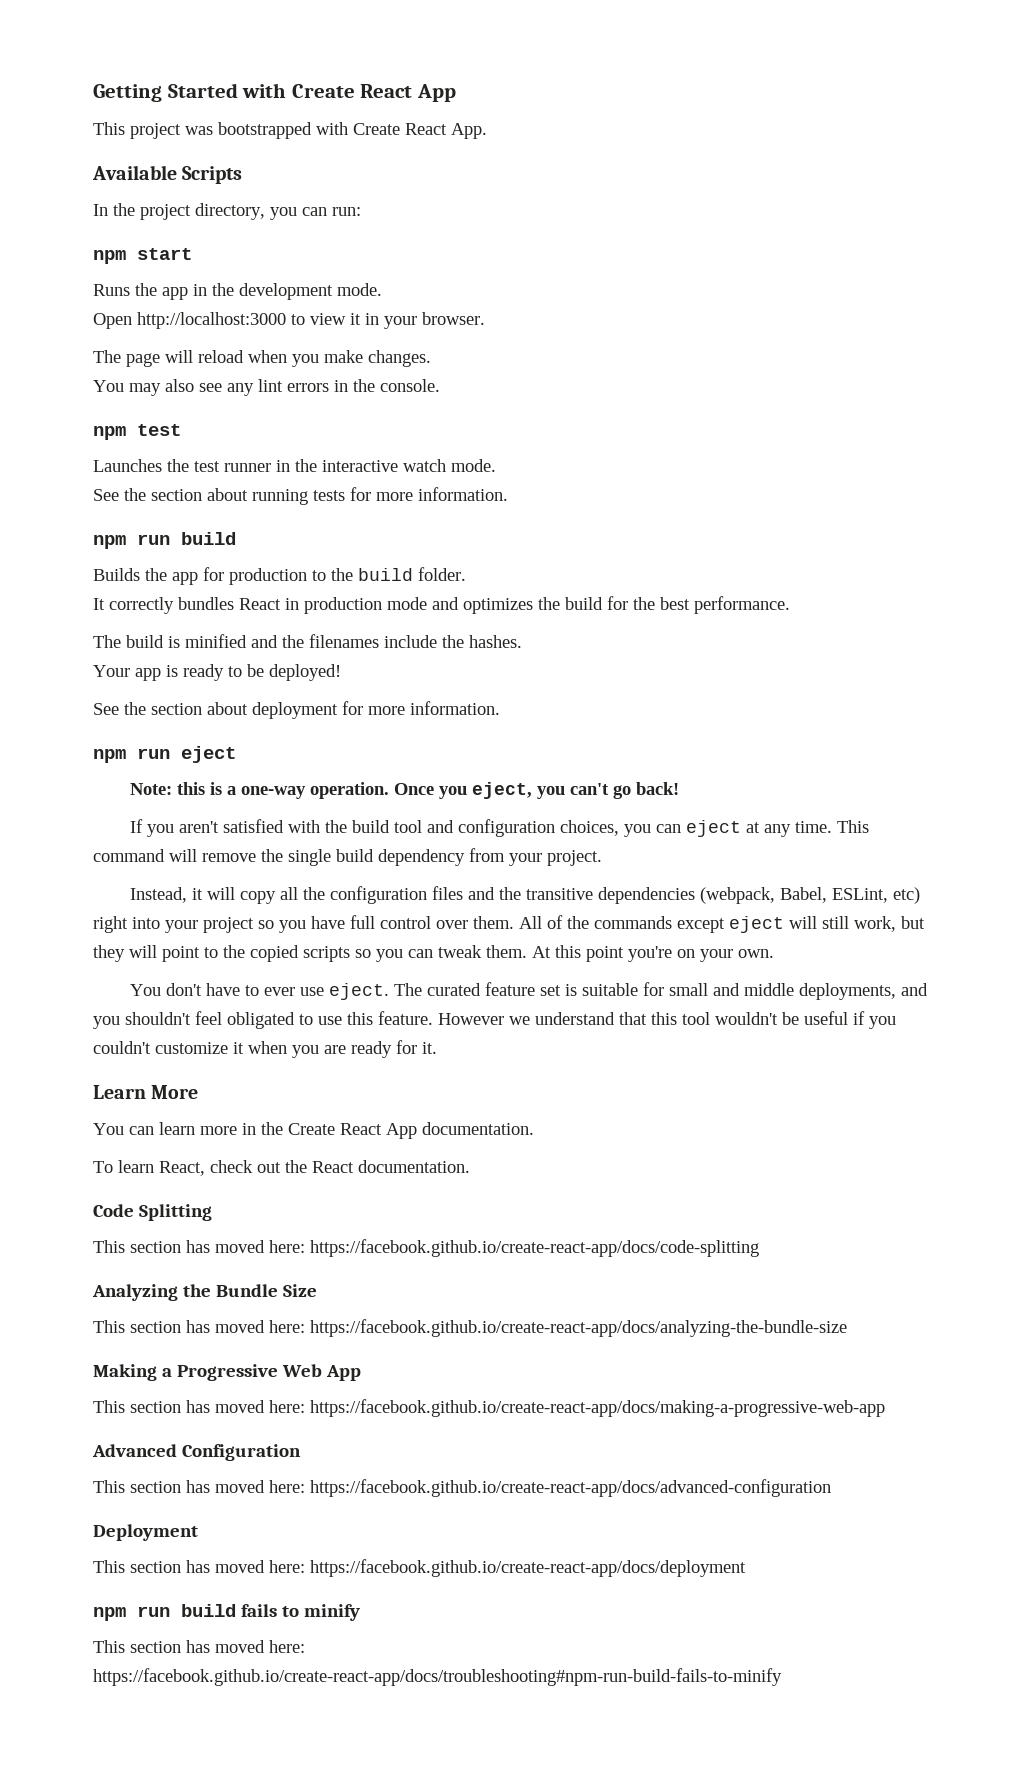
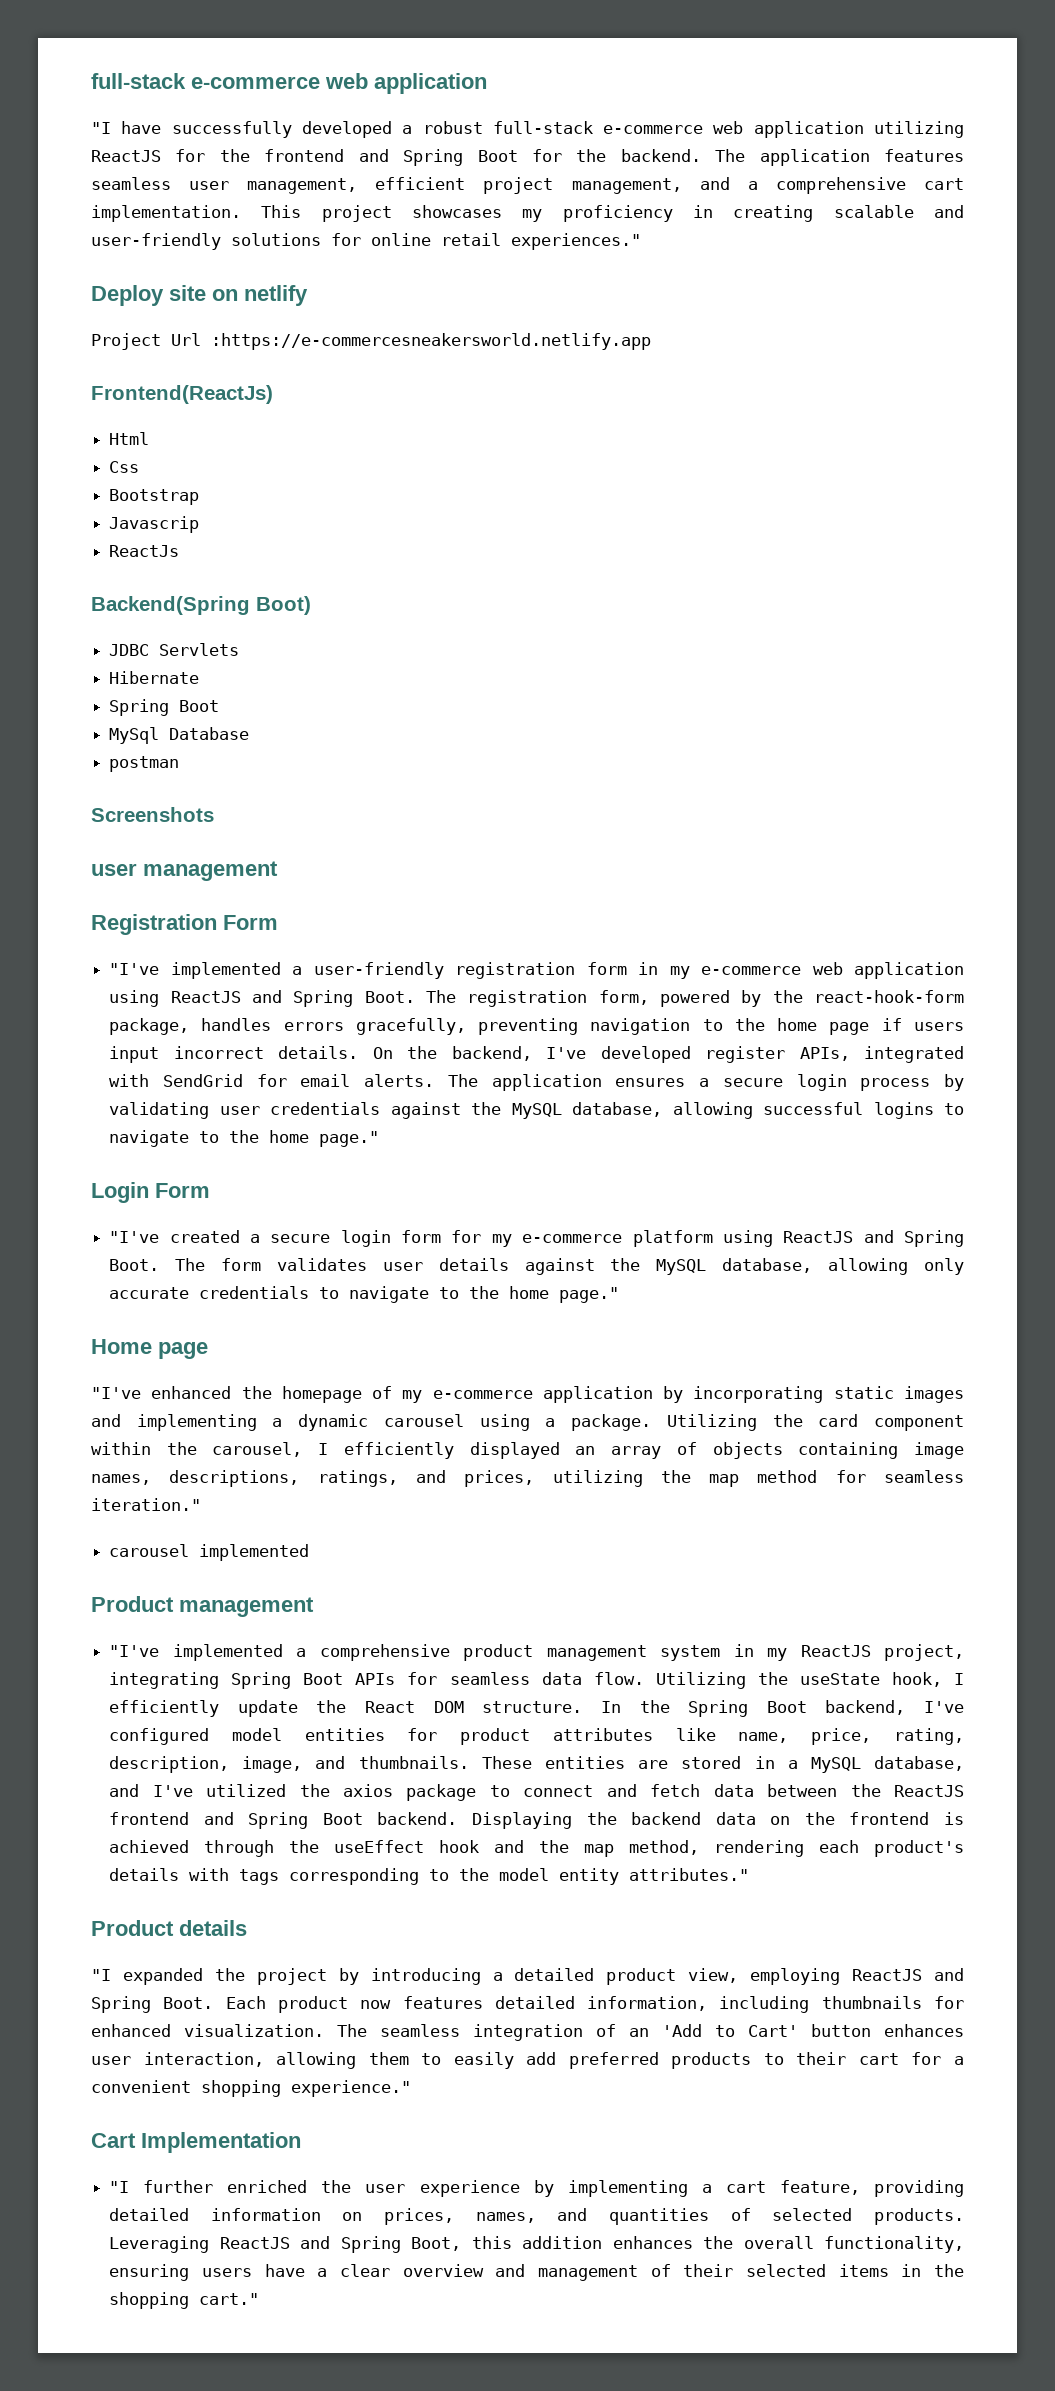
[93,83,456,102] [93,122,487,139] [92,165,243,184] [93,203,361,220] [93,248,192,264] [93,283,382,300] [93,312,485,329] [93,350,431,367] [93,379,440,396] [93,424,181,440] [93,459,496,472] [93,487,508,505] [93,532,236,549] [93,567,466,585] [93,596,790,614] [93,634,522,648] [93,664,341,681] [93,701,500,719] [93,746,236,763] [130,782,680,799] [130,819,870,837] [93,848,602,866] [130,886,921,904] [93,915,925,933] [93,945,774,962] [130,982,929,1000] [93,1011,896,1029] [93,1040,437,1058] [93,1085,199,1099] [93,1122,534,1139] [93,1160,470,1176] [93,1204,212,1221] [93,1239,759,1257] [92,1284,317,1301] [93,1319,847,1337] [93,1364,361,1381] [93,1399,885,1417] [92,1444,301,1461] [93,1479,831,1497] [93,1524,198,1541] [93,1559,746,1577] [93,1604,360,1621] [93,1640,305,1653] [93,1668,782,1686] Getting Started with Create React App // This project was bootstrapped with Create React App. // Available Scripts // In the project directory, you can run: // npm start // Runs the app in the development mode. // Open http://localhost:3000 to view it in your browser. // The page will reload when you make changes. // You may also see any lint errors in the console. // npm test // Launches the test runner in the interactive watch mode. // See the section about running tests for more information. // npm run build // Builds the app for production to the build folder. // It correctly bundles React in production mode and optimizes the build for the best performance. // The build is minified and the filenames include the hashes. // Your app is ready to be deployed! // See the section about deployment for more information. // npm run eject // Note: this is a one-way operation. Once you eject, you can't go back! // If you aren't satisfied with the build tool and configuration choices, you can eject at any time. This command will remove the single build dependency from your project. // Instead, it will copy all the configuration files and the transitive dependencies (webpack, Babel, ESLint, etc) right into your project so you have full control over them. All of the commands except eject will still work, but they will point to the copied scripts so you can tweak them. At this point you're on your own. // You don't have to ever use eject. The curated feature set is suitable for small and middle deployments, and you shouldn't feel obligated to use this feature. However we understand that this tool wouldn't be useful if you couldn't customize it when you are ready for it. // Learn More // You can learn more in the Create React App documentation. // To learn React, check out the React documentation. // Code Splitting // This section has moved here: https://facebook.github.io/create-react-app/docs/code-splitting // Analyzing the Bundle Size // This section has moved here: https://facebook.github.io/create-react-app/docs/analyzing-the-bundle-size // Making a Progressive Web App // This section has moved here: https://facebook.github.io/create-react-app/docs/making-a-progressive-web-app // Advanced Configuration // This section has moved here: https://facebook.github.io/create-react-app/docs/advanced-configuration // Deployment // This section has moved here: https://facebook.github.io/create-react-app/docs/deployment // npm run build fails to minify // This section has moved here: https://facebook.github.io/create-react-app/docs/troubleshooting#npm-run-build-fails-to-minify -> [91,73,487,94] [91,121,964,138] [91,149,964,166] [91,177,964,194] [91,205,965,222] [91,233,641,250] [91,285,308,306] [91,333,651,350] [91,385,273,404] [109,432,150,445] [109,461,140,473] [109,489,200,505] [109,516,200,533] [109,545,180,557] [91,596,311,615] [109,643,240,656] [109,671,200,684] [109,699,220,716] [109,727,250,744] [109,756,180,772] [91,807,214,822] [91,861,278,881] [91,914,278,935] [109,962,965,979] [109,990,965,1007] [109,1018,964,1035] [109,1046,965,1063] [109,1074,964,1091] [109,1102,965,1119] [109,1130,380,1147] [91,1182,210,1203] [109,1230,965,1247] [109,1258,964,1275] [109,1286,620,1303] [91,1339,208,1359] [91,1386,964,1403] [91,1414,965,1431] [91,1442,965,1459] [91,1470,964,1487] [91,1498,201,1511] [109,1544,310,1561] [91,1596,314,1617] [109,1644,965,1661] [109,1672,964,1689] [109,1700,964,1717] [109,1728,964,1745] [109,1756,964,1773] [109,1784,965,1801] [109,1812,964,1829] [109,1840,965,1857] [109,1868,750,1885] [91,1920,247,1936] [91,1968,964,1985] [91,1996,964,2013] [91,2024,964,2041] [91,2052,965,2069] [91,2080,411,2097] [91,2132,301,2153] [109,2180,965,2197] [109,2208,964,2225] [109,2236,965,2253] [109,2264,964,2281] [109,2292,260,2309] full-stack e-commerce web application // "I have successfully developed a robust full-stack e-commerce web application utilizing ReactJS for the frontend and Spring Boot for the backend. The application features seamless user management, efficient project management, and a comprehensive cart implementation. This project showcases my proficiency in creating scalable and user-friendly solutions for online retail experiences." // Deploy site on netlify // Project Url :https://e-commercesneakersworld.netlify.app // Frontend(ReactJs) // Html // Css // Bootstrap // Javascrip // ReactJs // Backend(Spring Boot) // JDBC Servlets // Hibernate // Spring Boot // MySql Database // postman // Screenshots // user management // Registration Form // "I've implemented a user-friendly registration form in my e-commerce web application using ReactJS and Spring Boot. The registration form, powered by the react-hook-form package, handles errors gracefully, preventing navigation to the home page if users input incorrect details. On the backend, I've developed register APIs, integrated with SendGrid for email alerts. The application ensures a secure login process by validating user credentials against the MySQL database, allowing successful logins to navigate to the home page." // Login Form // "I've created a secure login form for my e-commerce platform using ReactJS and Spring Boot. The form validates user details against the MySQL database, allowing only accurate credentials to navigate to the home page." // Home page // "I've enhanced the homepage of my e-commerce application by incorporating static images and implementing a dynamic carousel using a package. Utilizing the card component within the carousel, I efficiently displayed an array of objects containing image names, descriptions, ratings, and prices, utilizing the map method for seamless iteration." // carousel implemented // Product management // "I've implemented a comprehensive product management system in my ReactJS project, integrating Spring Boot APIs for seamless data flow. Utilizing the useState hook, I efficiently update the React DOM structure. In the Spring Boot backend, I've configured model entities for product attributes like name, price, rating, description, image, and thumbnails. These entities are stored in a MySQL database, and I've utilized the axios package to connect and fetch data between the ReactJS frontend and Spring Boot backend. Displaying the backend data on the frontend is achieved through the useEffect hook and the map method, rendering each product's details with tags corresponding to the model entity attributes." // Product details // "I expanded the project by introducing a detailed product view, employing ReactJS and Spring Boot. Each product now features detailed information, including thumbnails for enhanced visualization. The seamless integration of an 'Add to Cart' button enhances user interaction, allowing them to easily add preferred products to their cart for a convenient shopping experience." // Cart Implementation // "I further enriched the user experience by implementing a cart feature, providing detailed information on prices, names, and quantities of selected products. Leveraging ReactJS and Spring Boot, this addition enhances the overall functionality, ensuring users have a clear overview and management of their selected items in the shopping cart."

